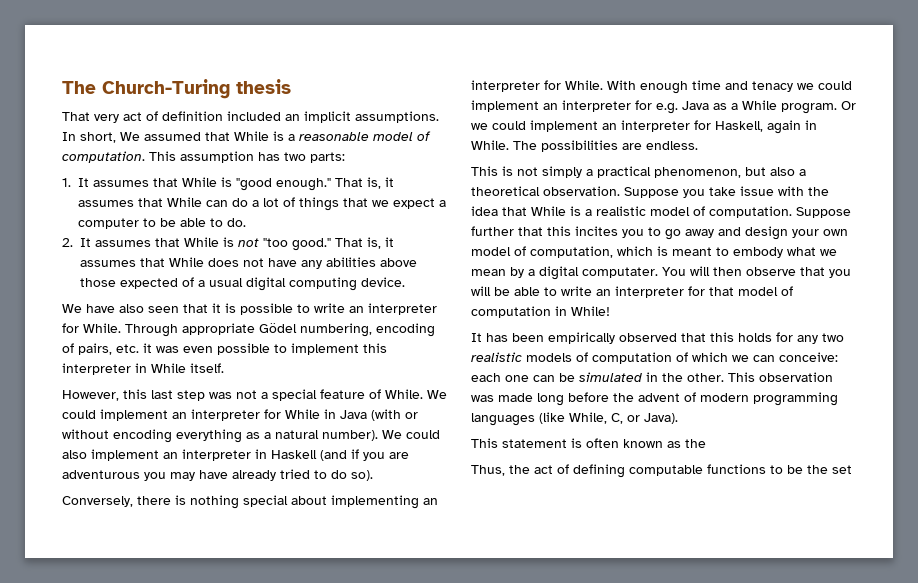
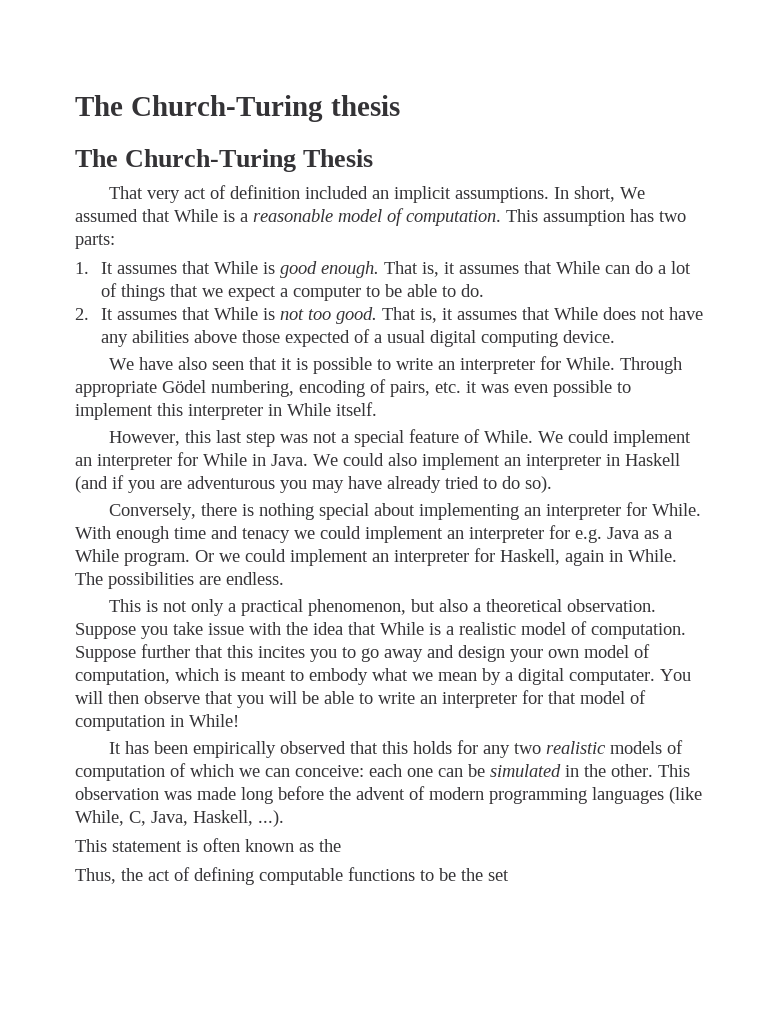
(291, 86) none -> [75,149,374,172] // The Church-Turing Thesis
[236,178,331,191] "good enough." -> [280,261,380,278] good enough.
[263,238,331,251] "too good." -> [308,307,378,324] too good.
[340,409,418,421] [62,429,378,443] Java (with or without encoding everything as a natural number). -> [271,454,308,466] Java.
[542,166,582,178] simply -> [190,599,224,616] only
[627,413,678,424] or Java). -> [151,810,284,827] Java, Haskell, ...).

